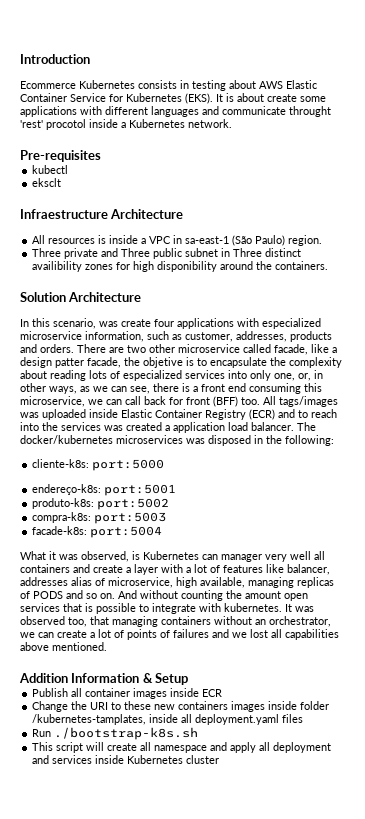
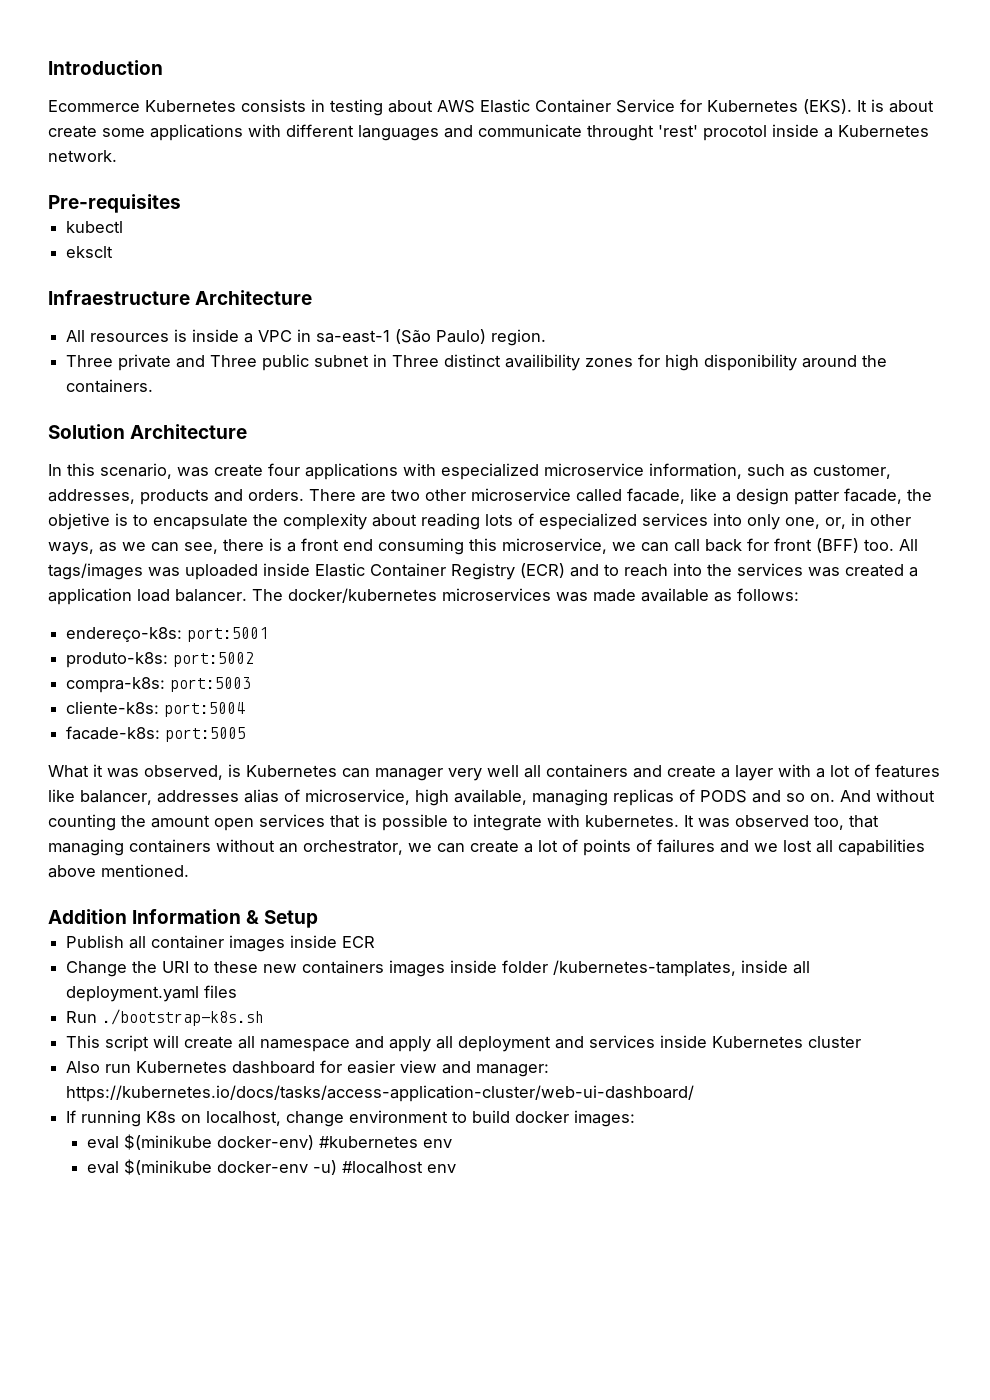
[208,435,334,446] [32,459,165,471] disposed in the following: // cliente-k8s: port:5000 -> [593,588,799,602] made available as follows:
(167, 518) none -> [66,701,246,717] // cliente-k8s: port:5004
[90,526,163,538] port:5004 -> [165,727,247,742] port:5005
(220, 759) none -> [66,1060,550,1077] [66,1085,695,1102] [66,1110,636,1127] [87,1134,453,1150] [87,1159,457,1175] // Also run Kubernetes dashboard for easier view and manager: https://kubernetes.io/docs/tasks/access-application-cluster/web-ui-dashboard/ // If running K8s on localhost, change environment to build docker images: // eval $(minikube docker-env) #kubernetes env // eval $(minikube docker-env -u) #localhost env

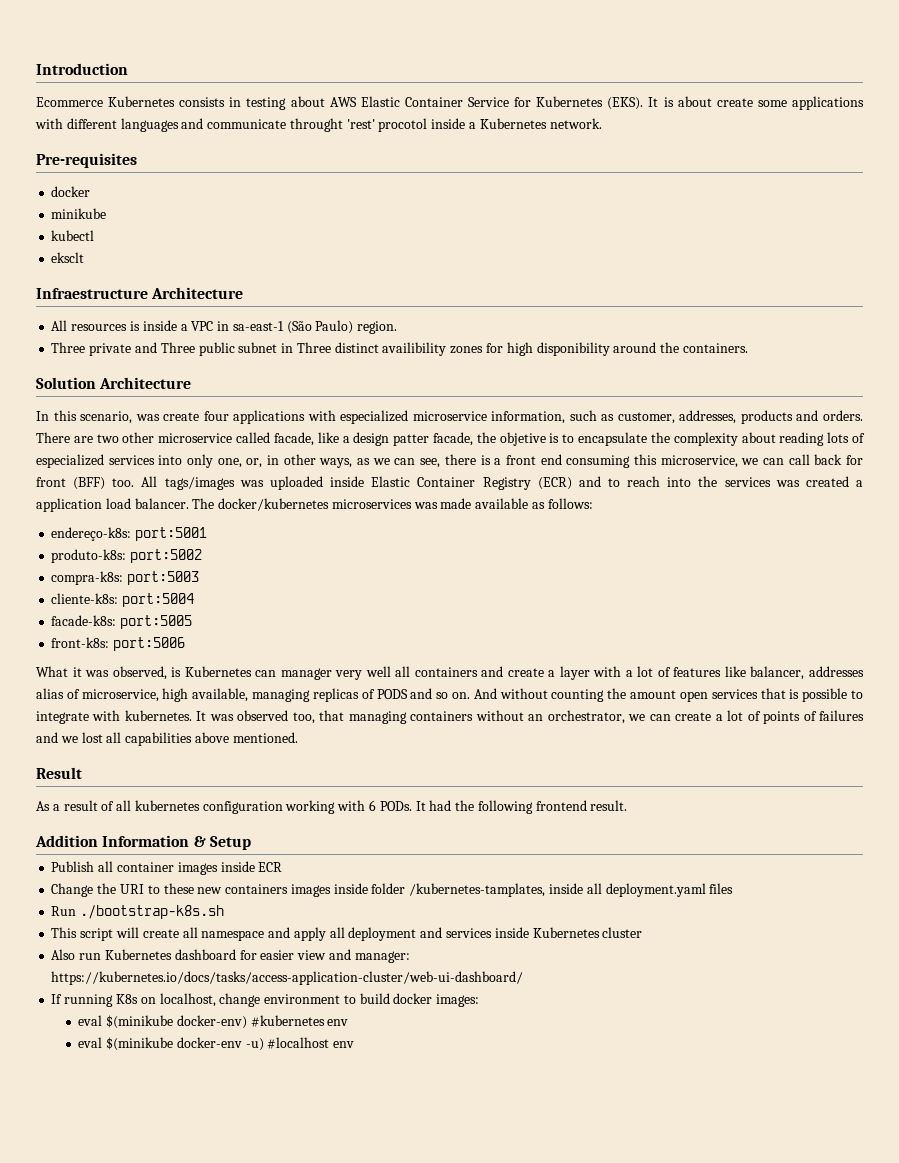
(181, 203) none -> [51,186,91,197] [51,208,107,219] // docker // minikube
(247, 734) none -> [51,637,186,651] // front-k8s: port:5006
(189, 870) none -> [36,767,82,779] [36,800,628,814] // Result // As a result of all kubernetes configuration working with 6 PODs. It had the following frontend result.

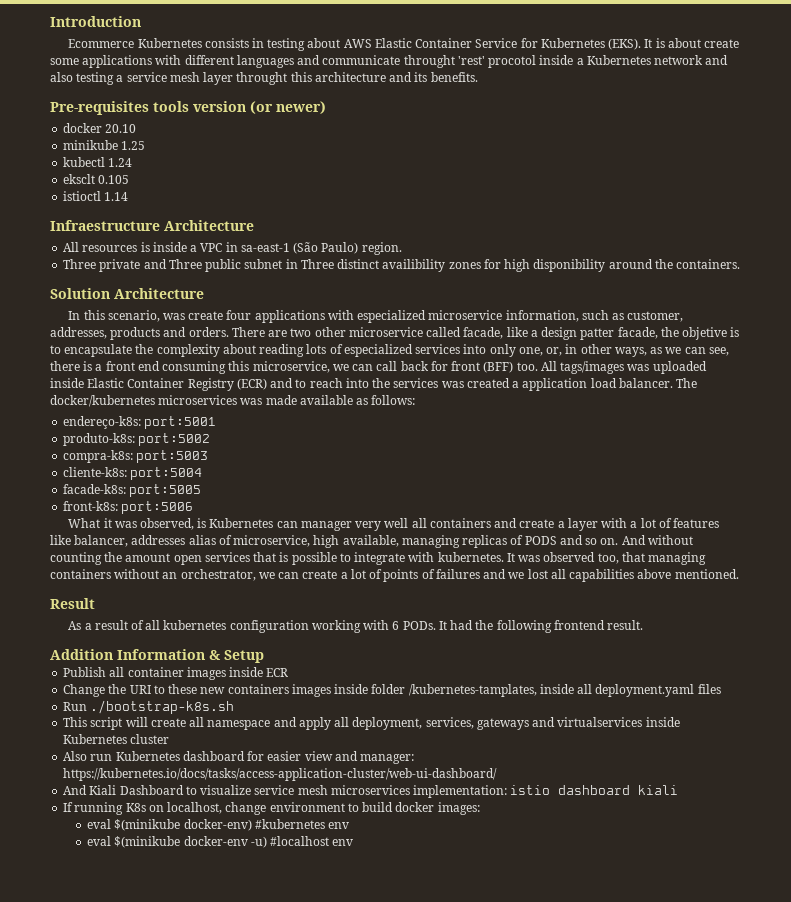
[549,118,602,129] [36,153,137,168] [51,186,91,197] network. // Pre-requisites // docker -> [654,55,729,65] [50,72,478,85] [50,101,326,115] [63,123,137,133] network and also testing a service mesh layer throught this architecture and its benefits. // Pre-requisites tools version (or newer) // docker 20.10
(107, 213) none -> [121,141,146,150] 1.25
(95, 235) none -> [108,158,133,167] 1.24
(85, 257) none -> [98,175,130,184] [63,191,129,201] 0.105 // istioctl 1.14
[348,927,492,941] deployment and services -> [352,717,643,730] deployment, services, gateways and virtualservices
(524, 978) none -> [63,785,679,798] // And Kiali Dashboard to visualize service mesh microservices implementation: istio dashboard kiali

